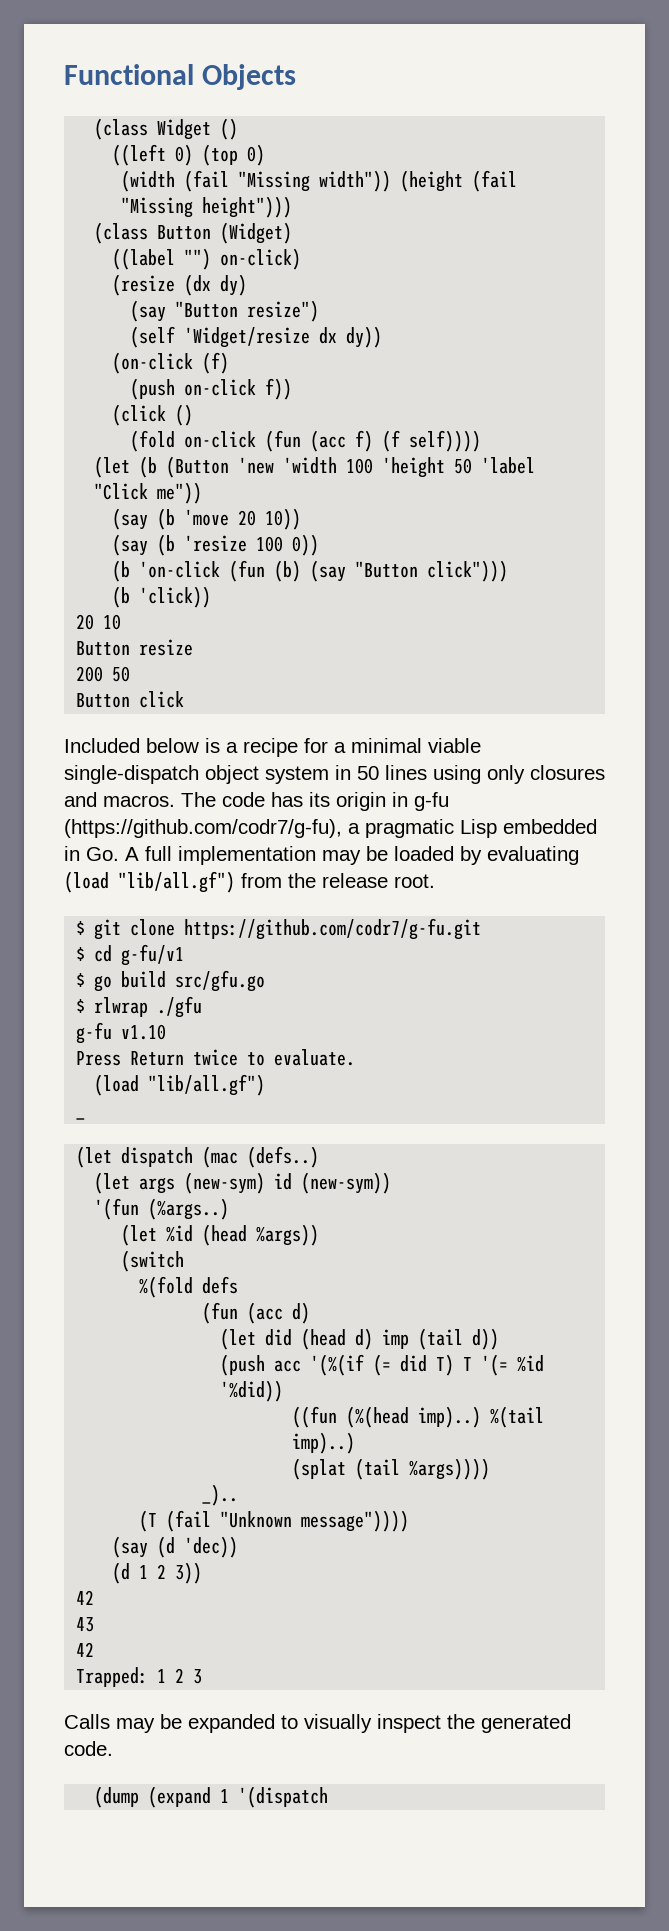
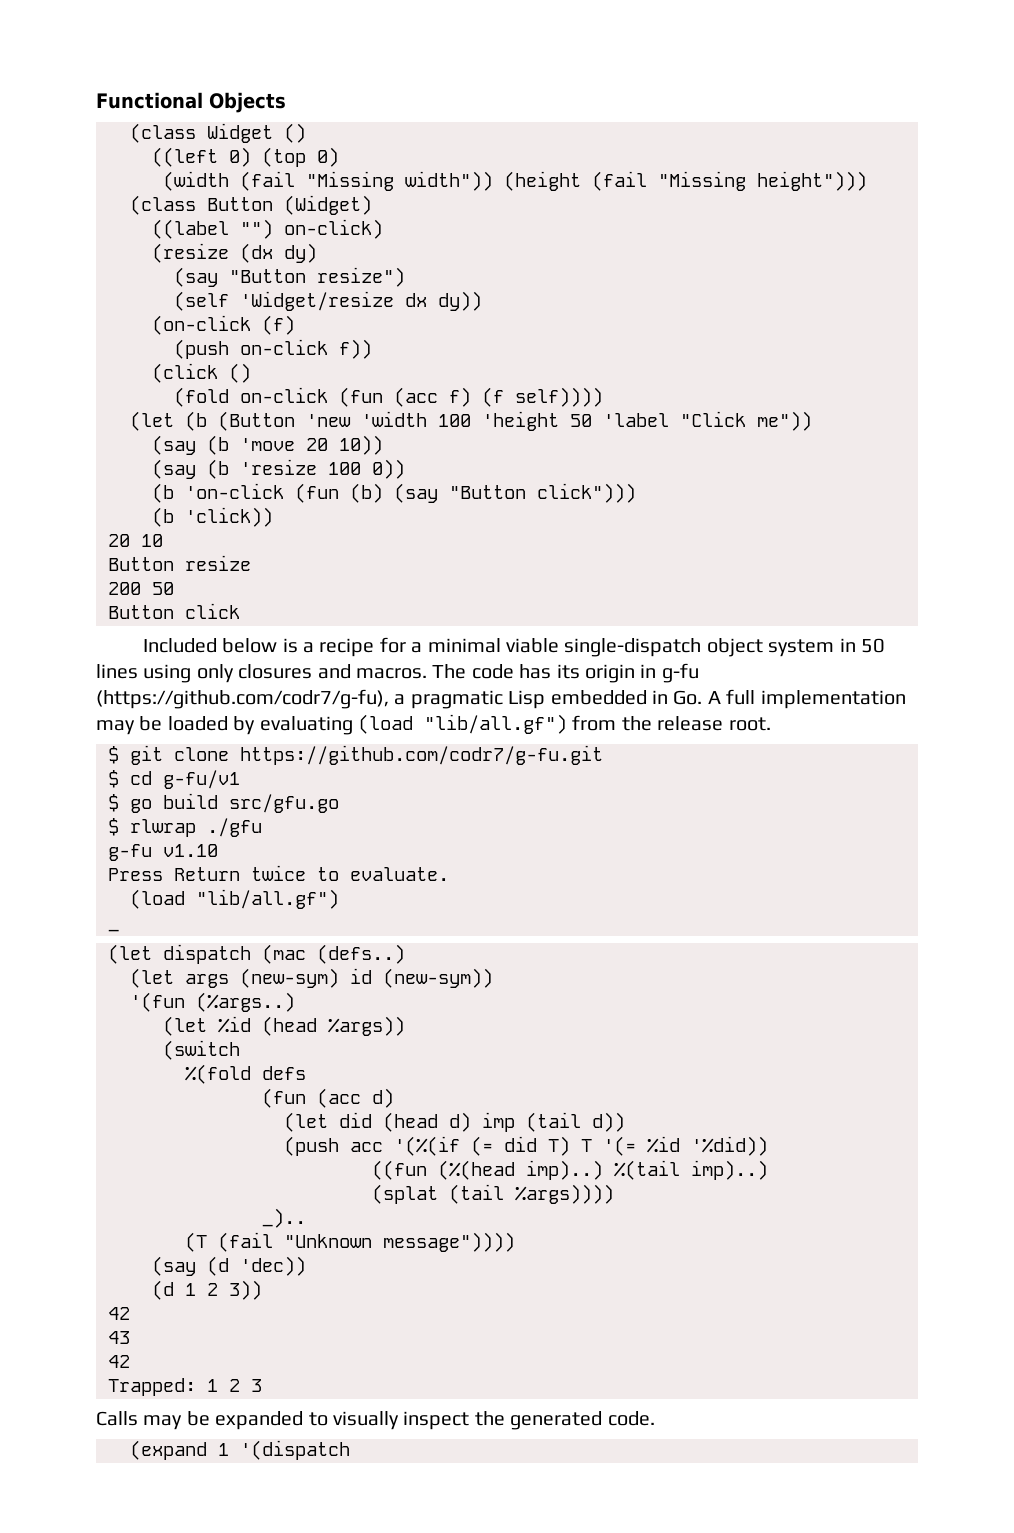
[94,1786,140,1808] (dump -> (655, 1418) none

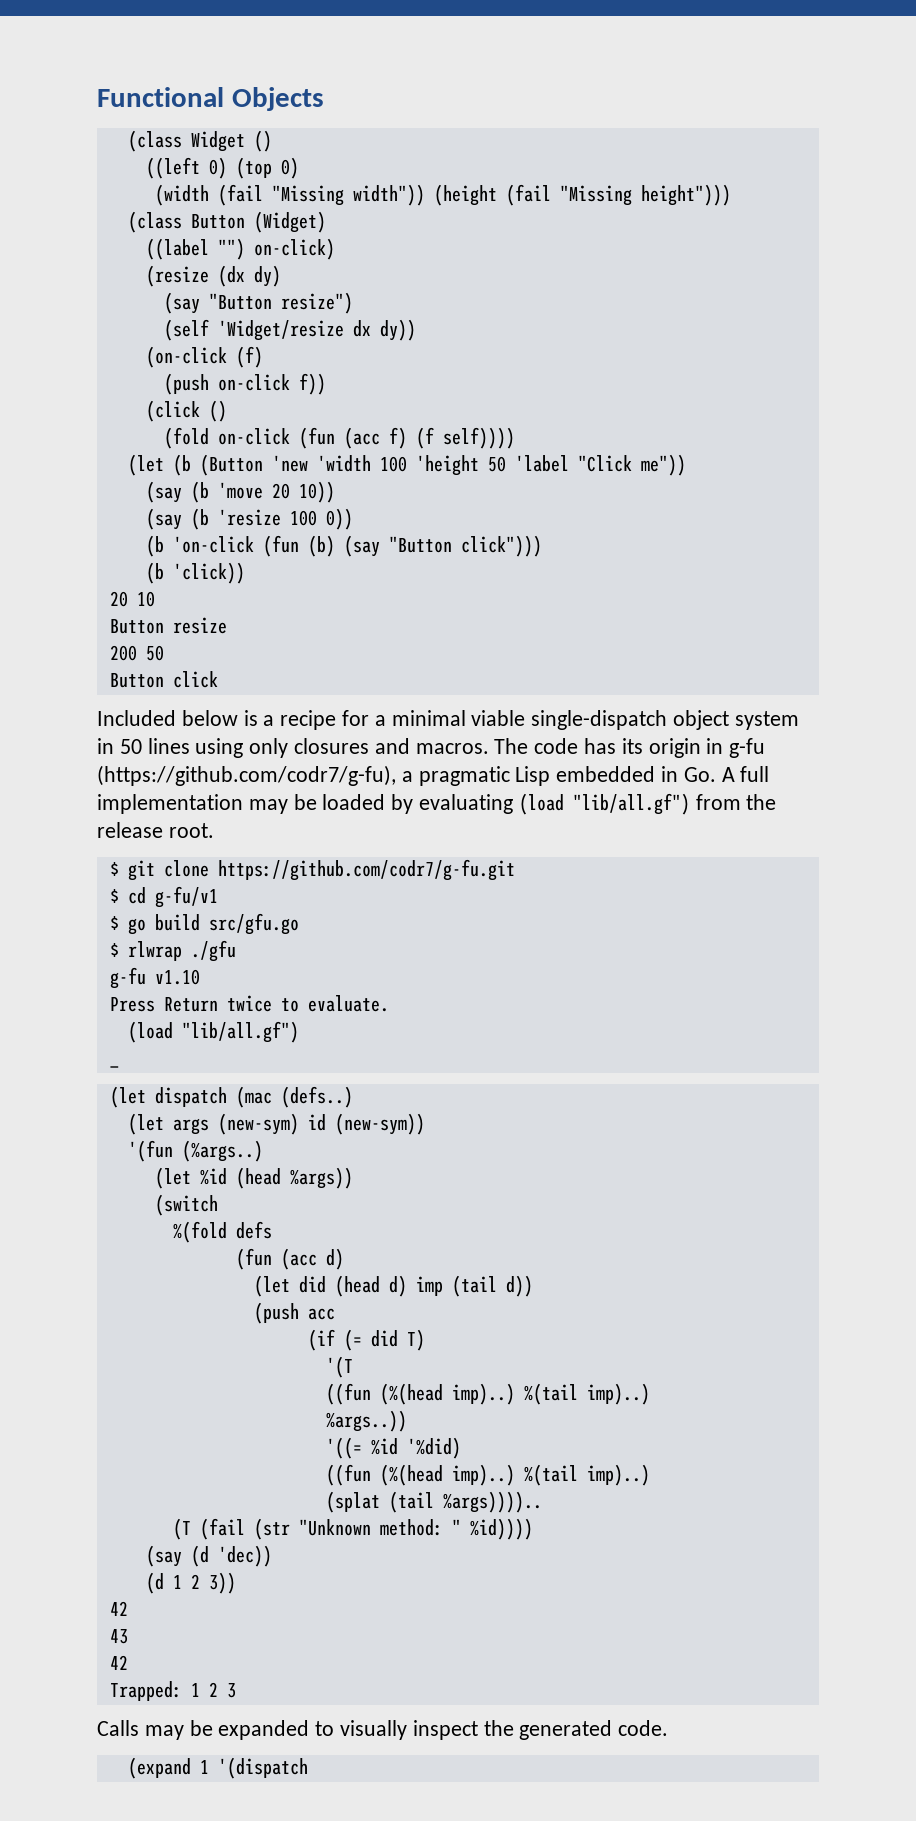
[394,1136,460,1156] '(%(if -> [307,1329,335,1351] // (if
[581,1136,768,1156] T '(= %id '%did)) -> [325,1356,353,1378] [325,1383,650,1405] [325,1410,407,1432] [325,1437,461,1459] // '(T // ((fun (%(head imp)..) %(tail imp)..) // %args..)) // '((= %id '%did)
[515,1184,614,1204] [262,1208,306,1228] %args)))) // _).. -> [442,1491,542,1513] %args))))..
[284,1232,515,1252] "Unknown message")))) -> [253,1518,533,1540] (str "Unknown method: " %id))))

